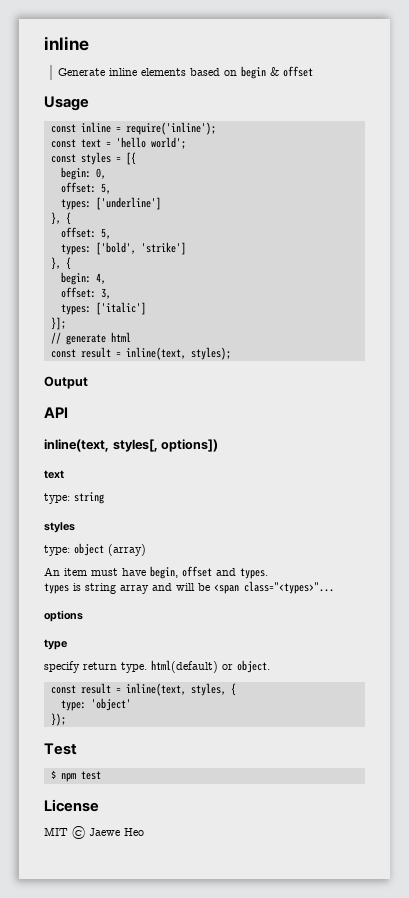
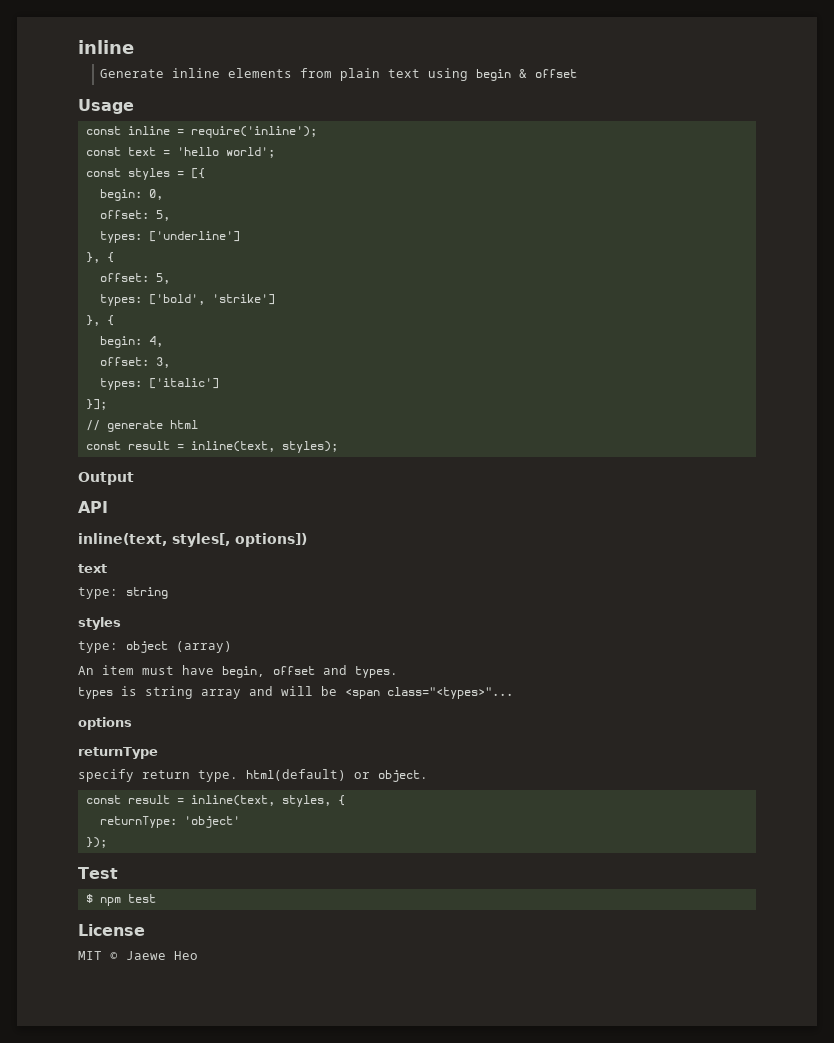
[189,68,237,76] based on -> [300,68,469,81] from plain text using
[44,639,67,650] type -> [78,747,158,759] returnType
[60,700,86,711] type: -> [99,816,177,828] returnType:

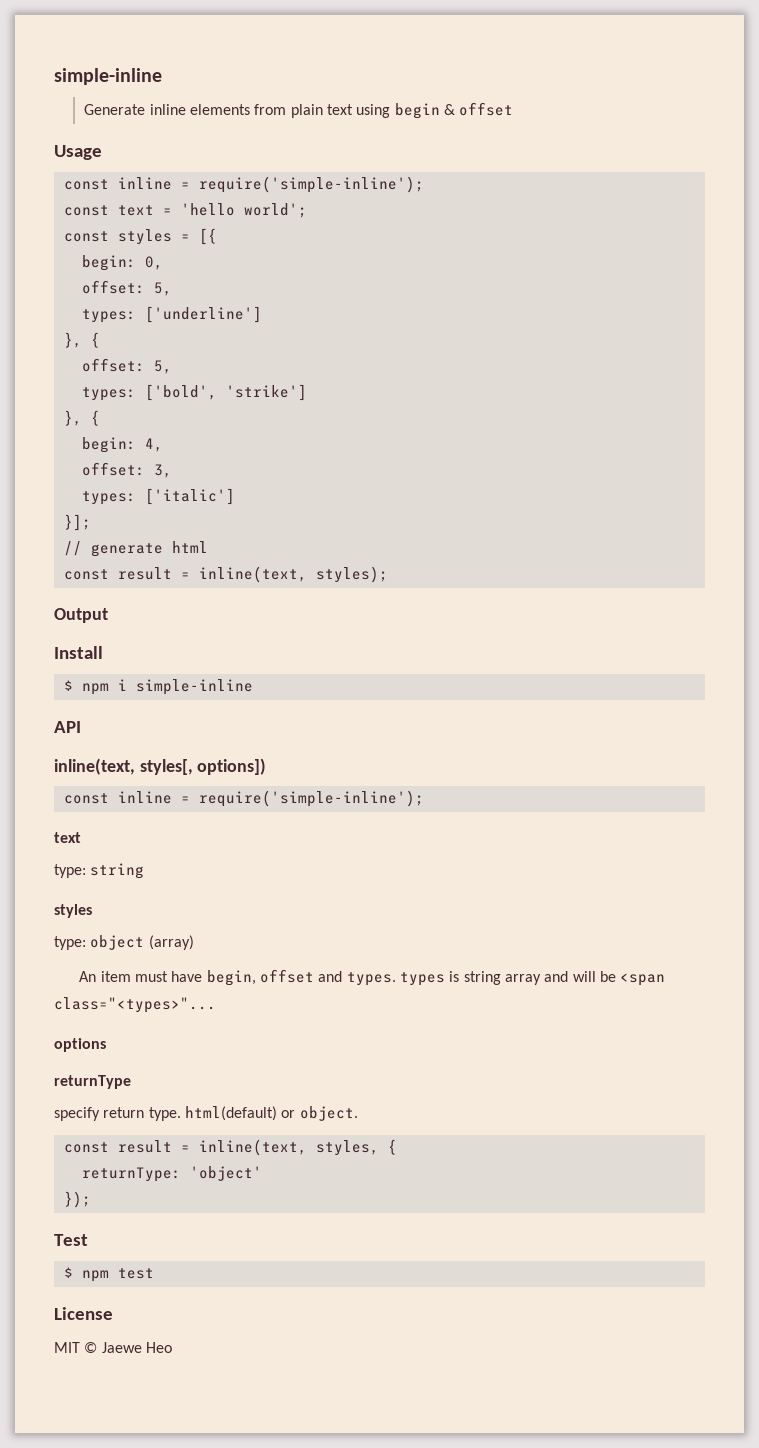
[78,40,134,54] inline -> [54,68,162,85] simple-inline
[190,126,317,138] require('inline'); -> [198,176,424,193] require('simple-inline');
(134, 478) none -> [54,646,103,659] [63,679,253,695] // Install // $ npm i simple-inline
(307, 540) none -> [63,790,424,807] // const inline = require('simple-inline');
(398, 672) // -> (396, 979) none

